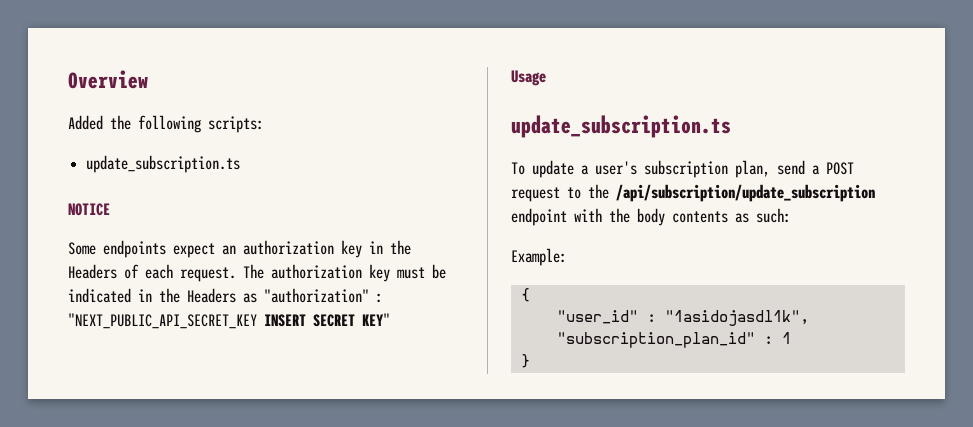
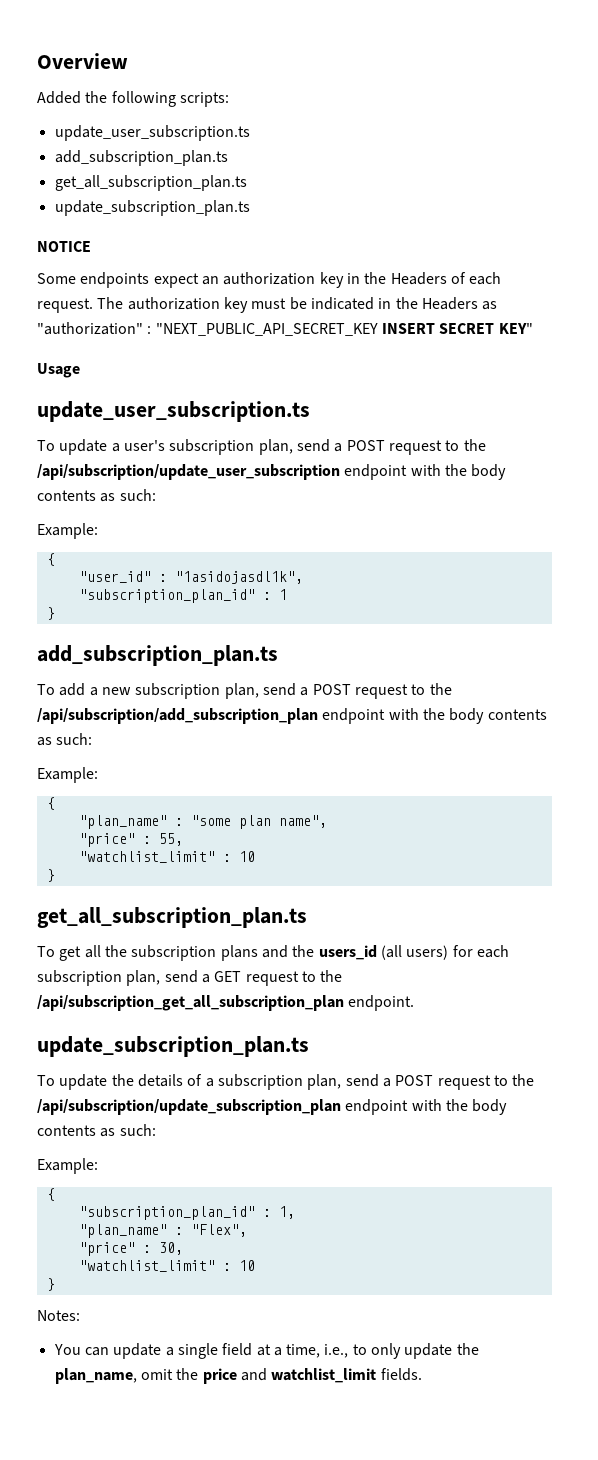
[86,155,241,173] update_subscription.ts -> [54,125,250,141] [54,150,228,166] [54,175,247,191] [54,200,250,216] update_user_subscription.ts // add_subscription_plan.ts // get_all_subscription_plan.ts // update_subscription_plan.ts
[511,115,731,138] update_subscription.ts -> [37,401,310,422] update_user_subscription.ts
[616,184,875,202] /api/subscription/update_subscription -> [37,464,340,480] /api/subscription/update_user_subscription
(530, 361) none -> [37,645,278,666] [37,683,452,699] [37,708,547,724] [37,733,93,746] [37,767,98,783] [46,797,55,810] [78,815,327,829] [78,833,183,847] [78,851,255,863] [46,869,55,882] [37,907,307,928] [37,945,509,961] [37,970,343,986] [37,995,415,1011] [37,1036,309,1057] [37,1074,535,1090] [37,1099,508,1115] [37,1124,156,1137] [37,1158,98,1174] [46,1188,55,1201] [78,1206,295,1220] [78,1224,247,1238] [78,1242,183,1256] [78,1260,255,1272] [46,1278,55,1291] [37,1310,80,1321] [53,1343,479,1359] [54,1368,422,1384] // add_subscription_plan.ts // To add a new subscription plan, send a POST request to the /api/subscription/add_subscription_plan endpoint with the body contents as such: // Example: // { // "plan_name" : "some plan name", // "price" : 55, // "watchlist_limit" : 10 // } // get_all_subscription_plan.ts // To get all the subscription plans and the users_id (all users) for each subscription plan, send a GET request to the /api/subscription_get_all_subscription_plan endpoint. // update_subscription_plan.ts // To update the details of a subscription plan, send a POST request to the /api/subscription/update_subscription_plan endpoint with the body contents as such: // Example: // { // "subscription_plan_id" : 1, // "plan_name" : "Flex", // "price" : 30, // "watchlist_limit" : 10 // } // Notes: // You can update a single field at a time, i.e., to only update the plan_name, omit the price and watchlist_limit fields.

